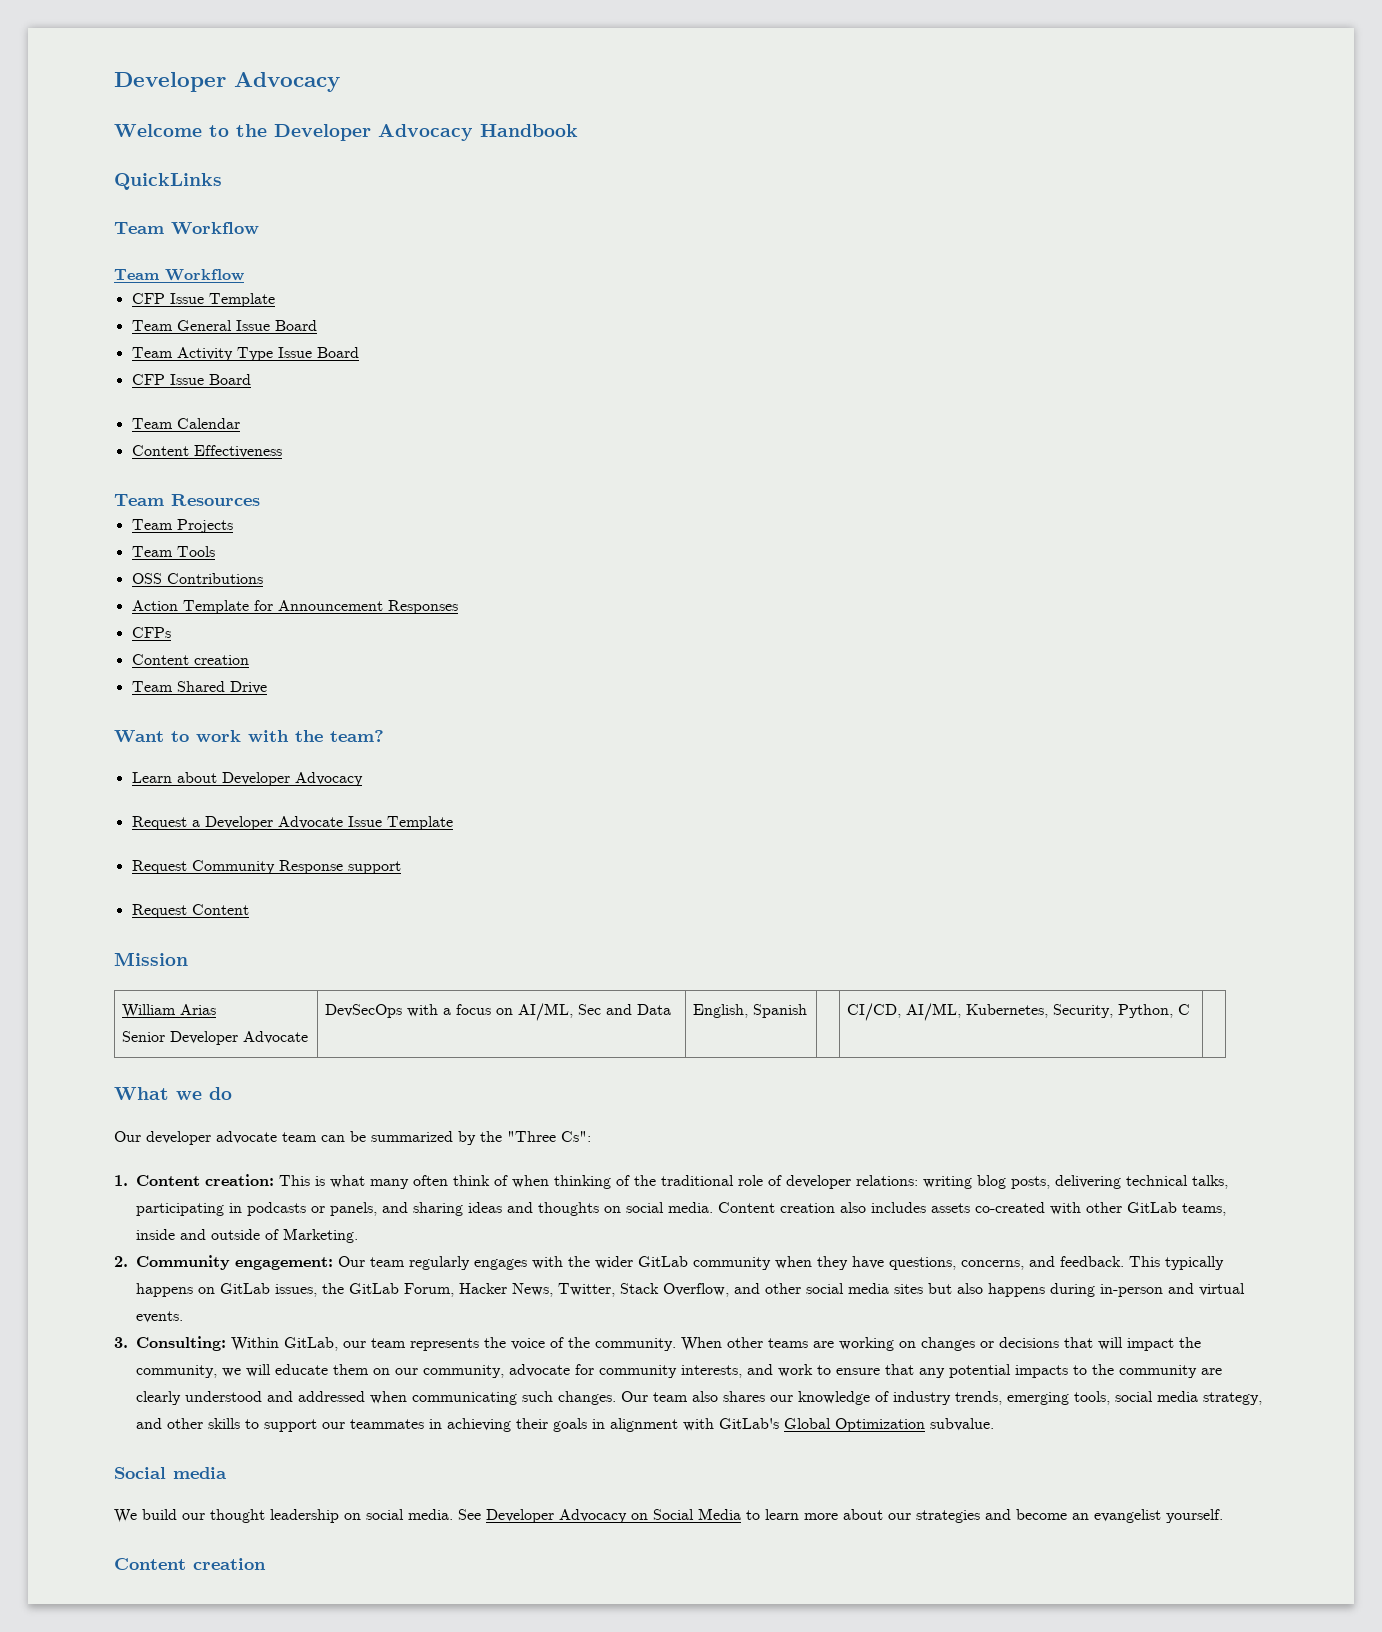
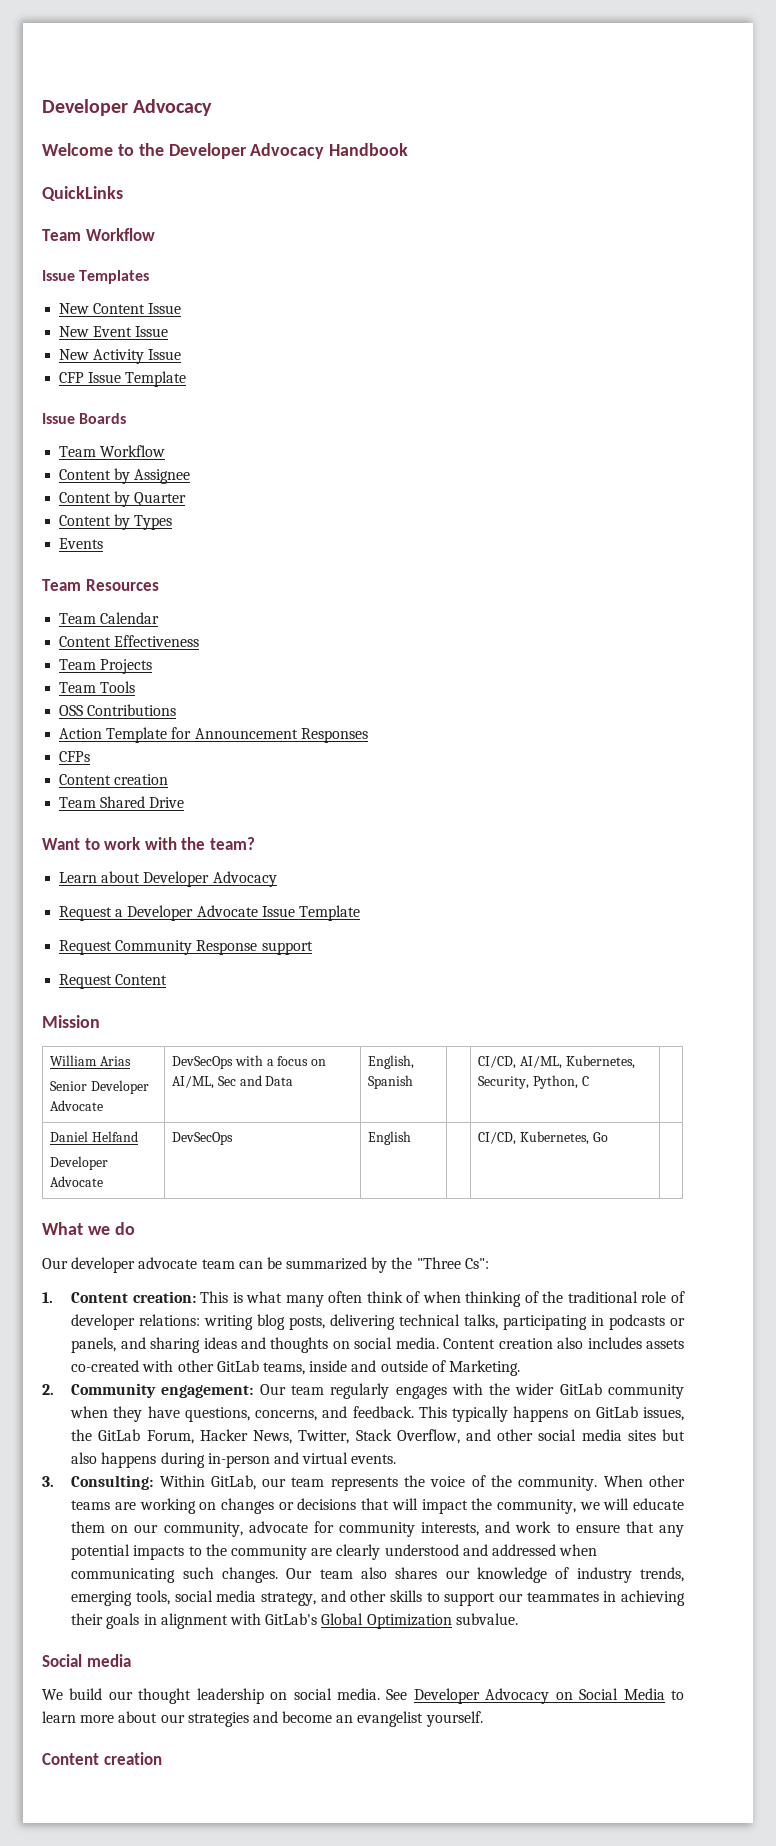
[114,269,244,281] [131,293,275,307] [131,320,317,331] [131,347,359,361] [131,374,251,385] Team Workflow // CFP Issue Template // Team General Issue Board // Team Activity Type Issue Board // CFP Issue Board -> [42,270,150,284] [59,303,182,314] [59,326,169,337] [59,349,182,364] [59,371,187,387] [42,413,127,424] [59,445,166,457] [59,468,191,484] [59,491,187,507] [59,514,173,530] [59,538,104,549] [42,579,159,591] Issue Templates // New Content Issue // New Event Issue // New Activity Issue // CFP Issue Template // Issue Boards // Team Workflow // Content by Assignee // Content by Quarter // Content by Types // Events // Team Resources
[114,494,260,506] // Team Resources -> (200, 641) none
(1190, 1009) none -> [49,1131,138,1142] [49,1156,108,1170] [49,1176,103,1187] [171,1132,233,1145] [367,1131,411,1145] [477,1131,608,1145] // Daniel Helfand // Developer Advocate | DevSecOps | English | | CI/CD, Kubernetes, Go |

